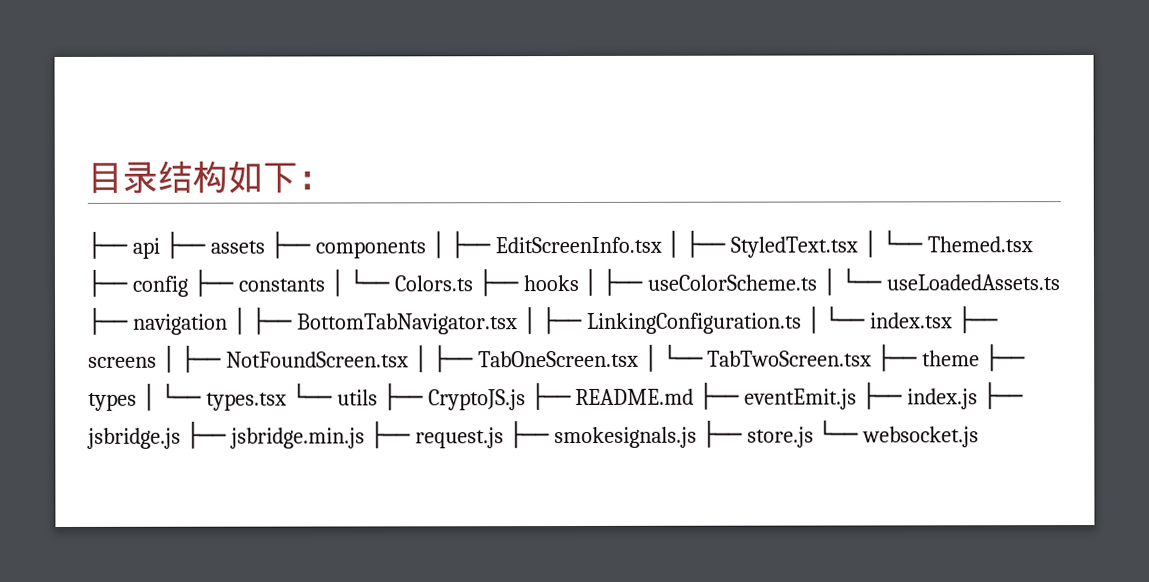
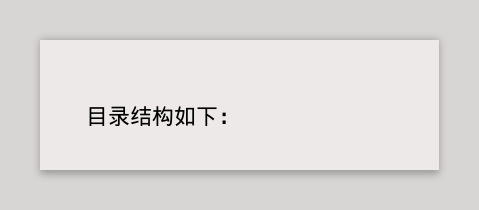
[87,230,1034,259] [87,268,1061,297] [88,306,1000,335] [88,344,1027,373] [88,382,1025,411] [87,420,980,449] // ├── api ├── assets ├── components │ ├── EditScreenInfo.tsx │ ├── StyledText.tsx │ └── Themed.tsx ├── config ├── constants │ └── Colors.ts ├── hooks │ ├── useColorScheme.ts │ └── useLoadedAssets.ts ├── navigation │ ├── BottomTabNavigator.tsx │ ├── LinkingConfiguration.ts │ └── index.tsx ├── screens │ ├── NotFoundScreen.tsx │ ├── TabOneScreen.tsx │ └── TabTwoScreen.tsx ├── theme ├── types │ └── types.tsx └── utils ├── CryptoJS.js ├── README.md ├── eventEmit.js ├── index.js ├── jsbridge.js ├── jsbridge.min.js ├── request.js ├── smokesignals.js ├── store.js └── websocket.js -> (240, 118) none

